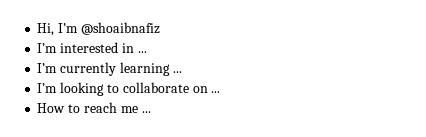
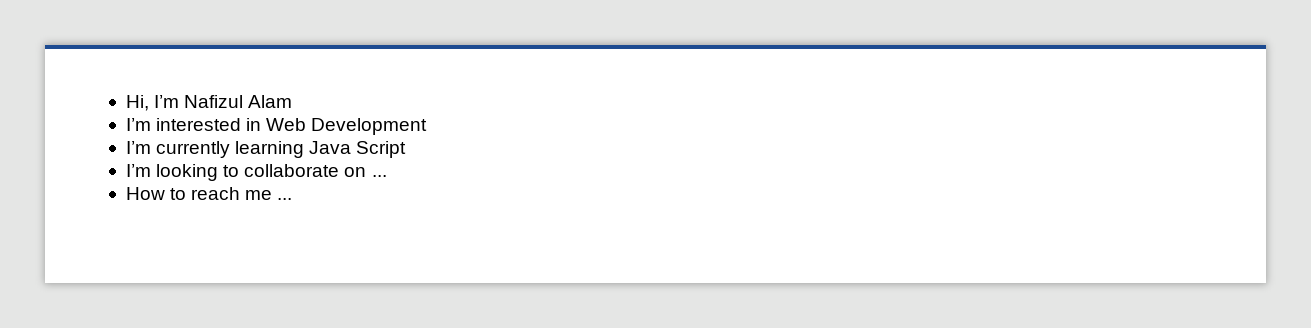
[80,22,160,35] @shoaibnafiz -> [184,95,293,108] Nafizul Alam
[137,51,147,53] ... -> [266,118,428,135] Web Development
[172,71,182,73] ... -> [309,141,407,158] Java Script

